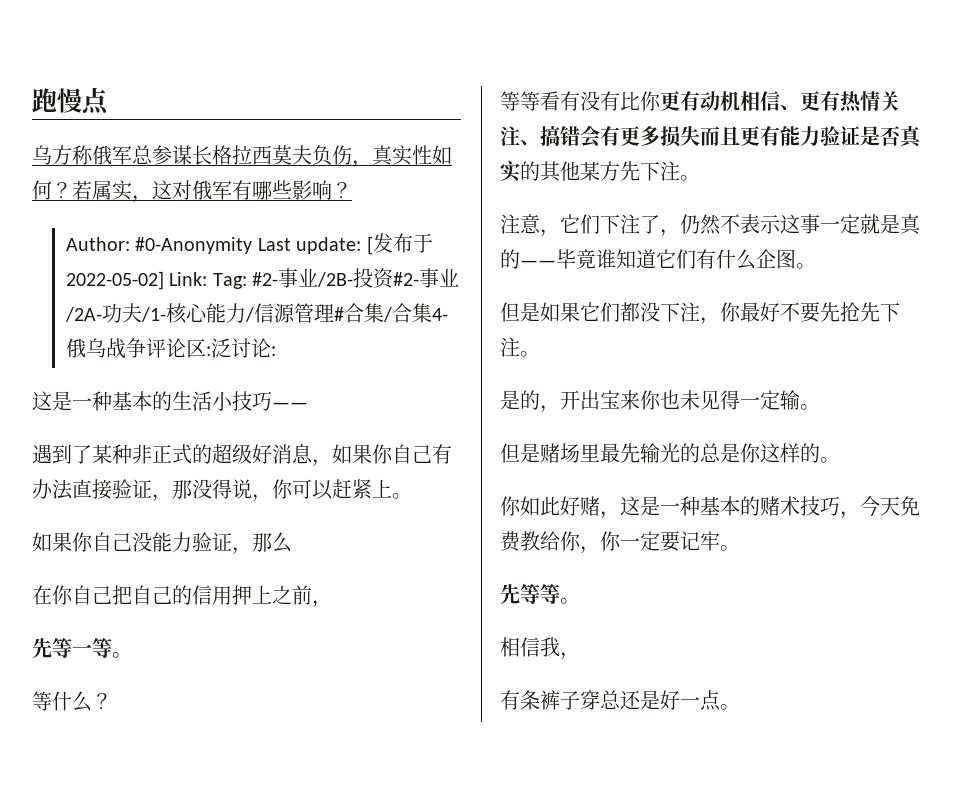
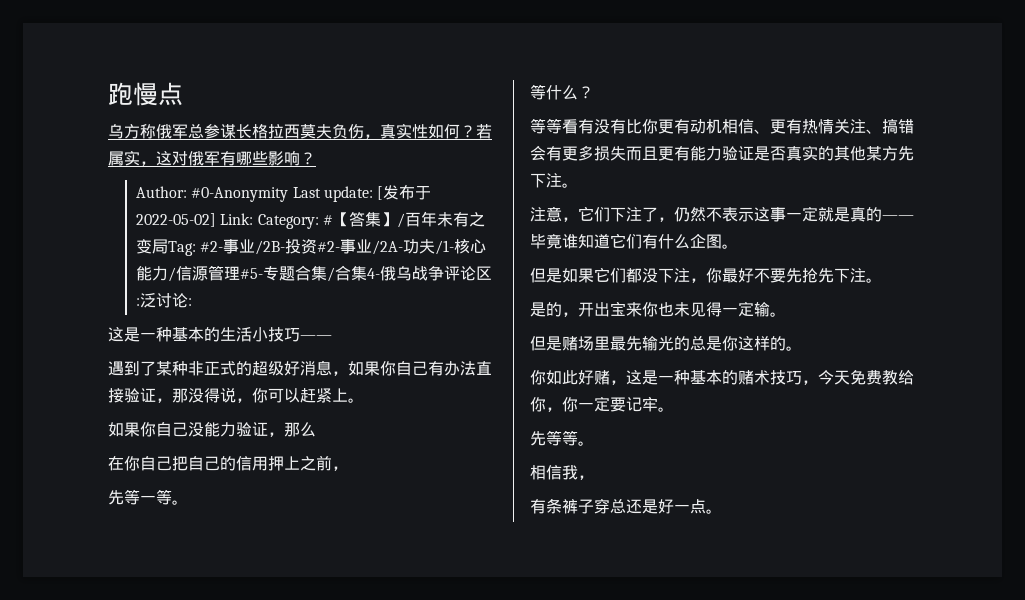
(208, 279) none -> [257,211,486,229] [136,239,169,254] Category: #【答集】/百年未有之变局
[334,307,345,321] # -> [240,266,296,281] #5-专题

